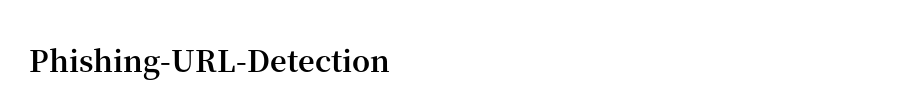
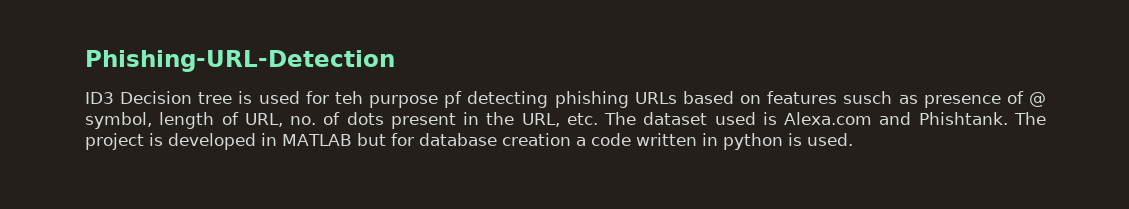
(390, 64) none -> [85,91,1046,108] [85,112,1047,129] [85,133,853,150] // ID3 Decision tree is used for teh purpose pf detecting phishing URLs based on features susch as presence of @ symbol, length of URL, no. of dots present in the URL, etc. The dataset used is Alexa.com and Phishtank. The project is developed in MATLAB but for database creation a code written in python is used.

